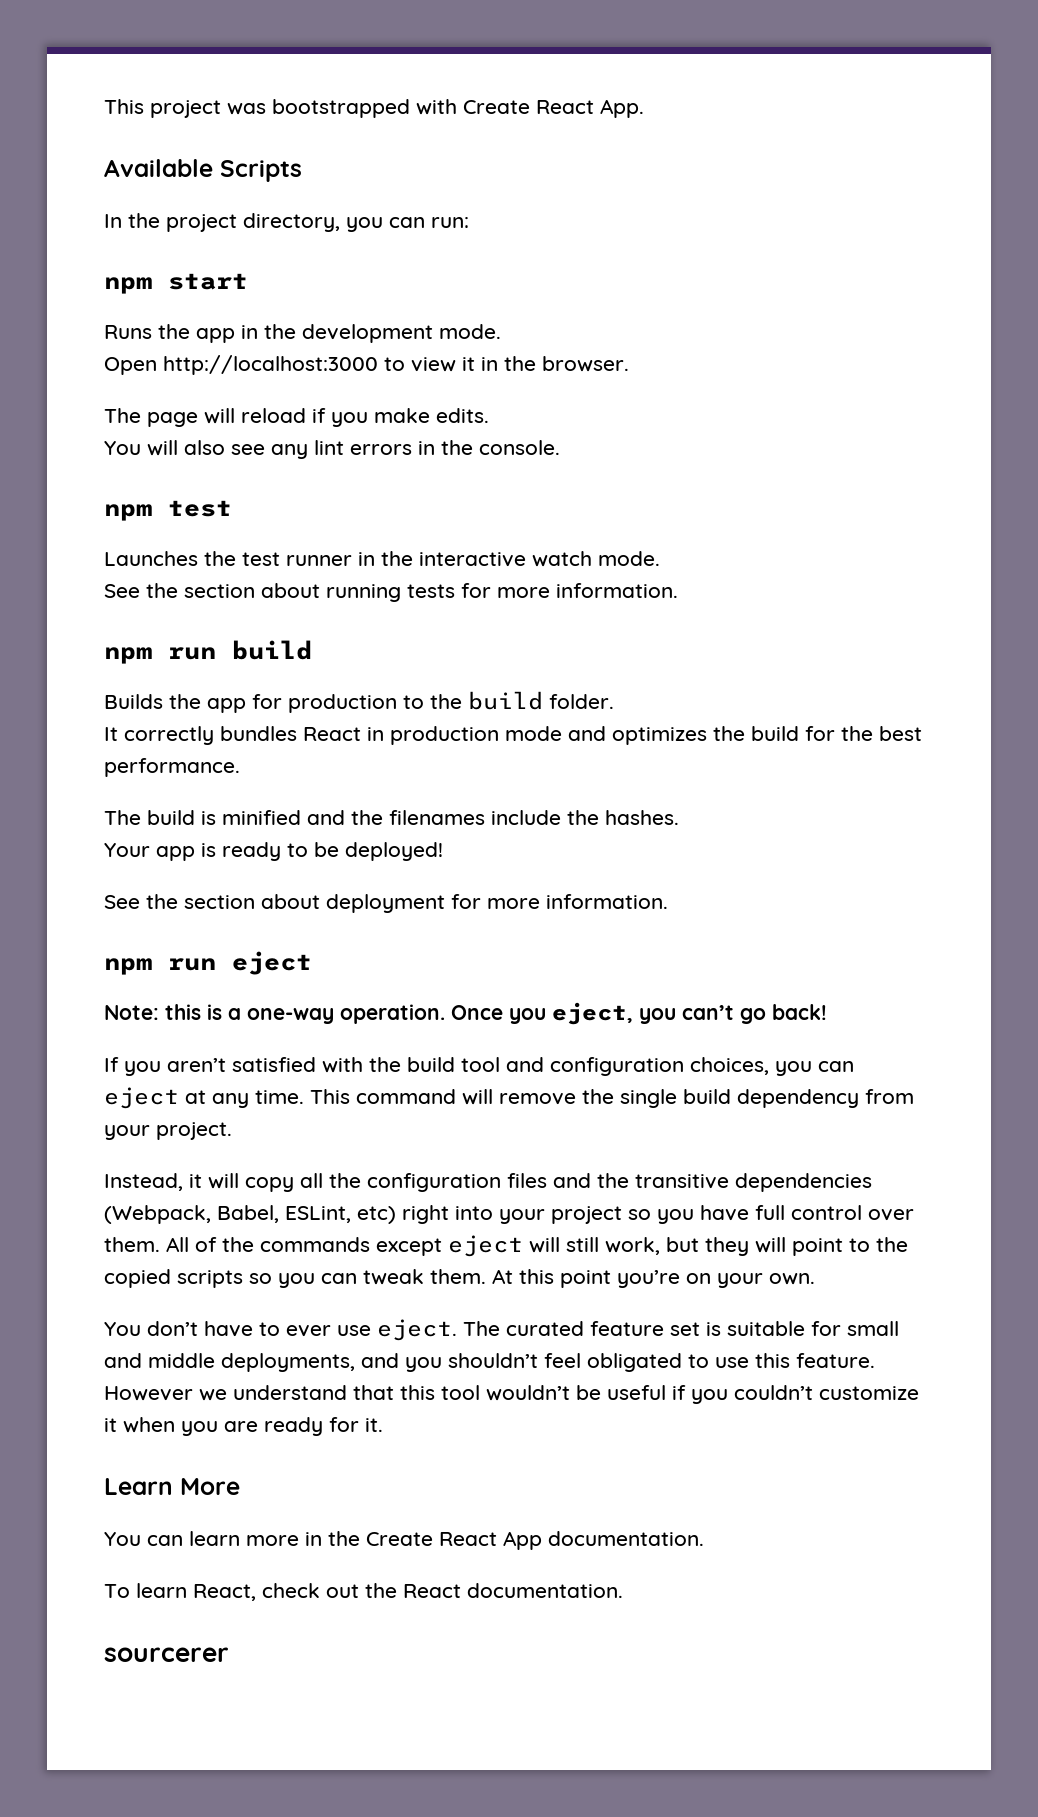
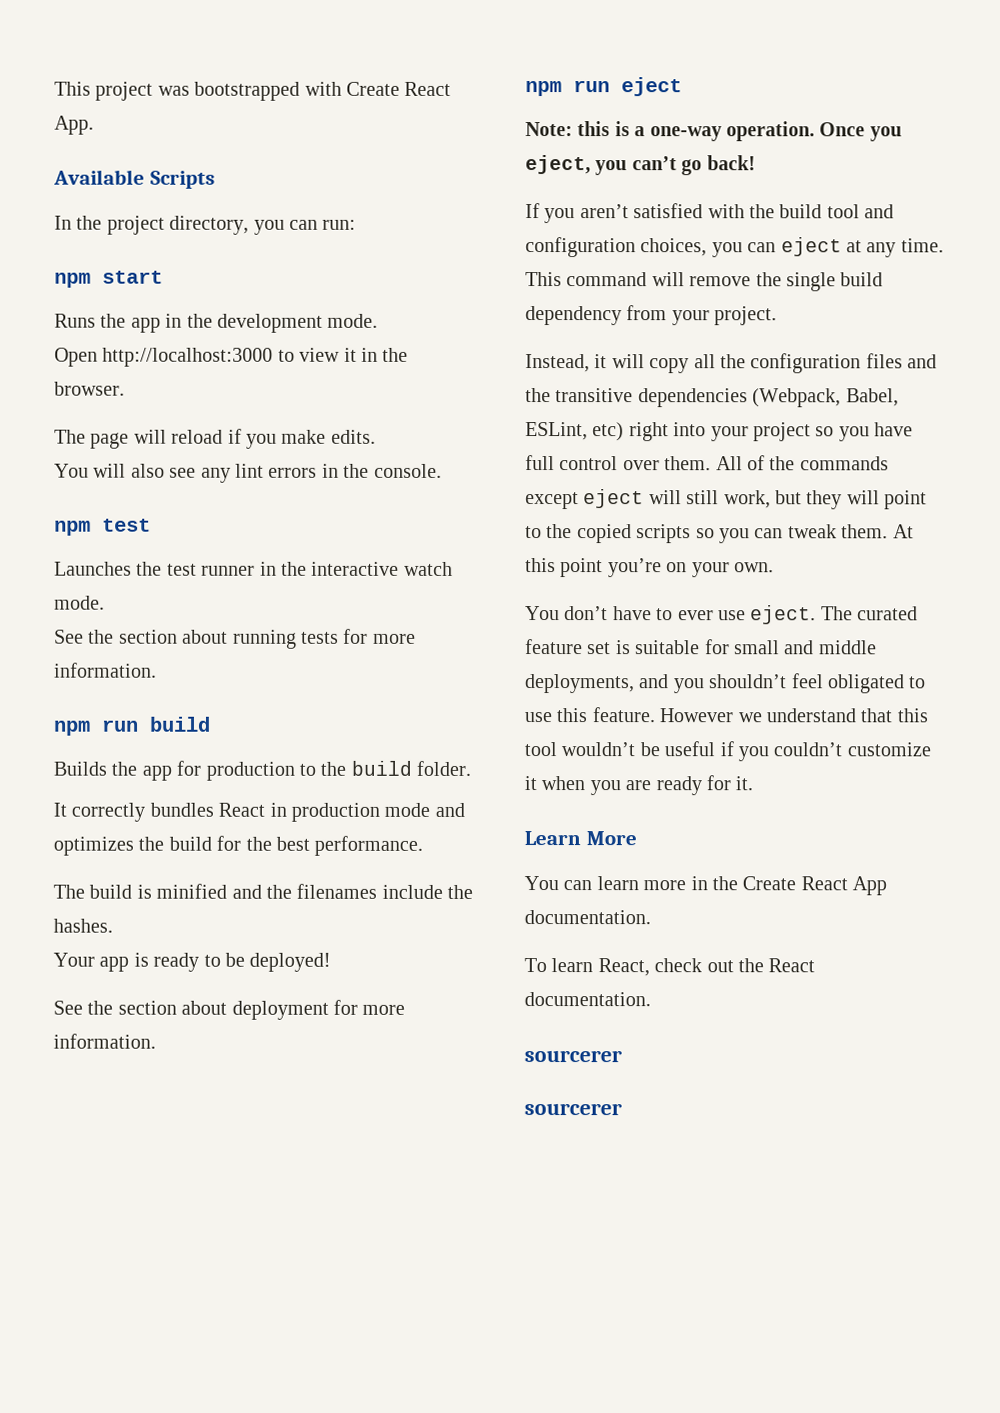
(229, 1654) none -> [524,1103,622,1116] // sourcerer

